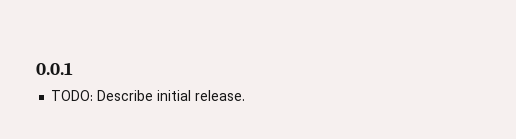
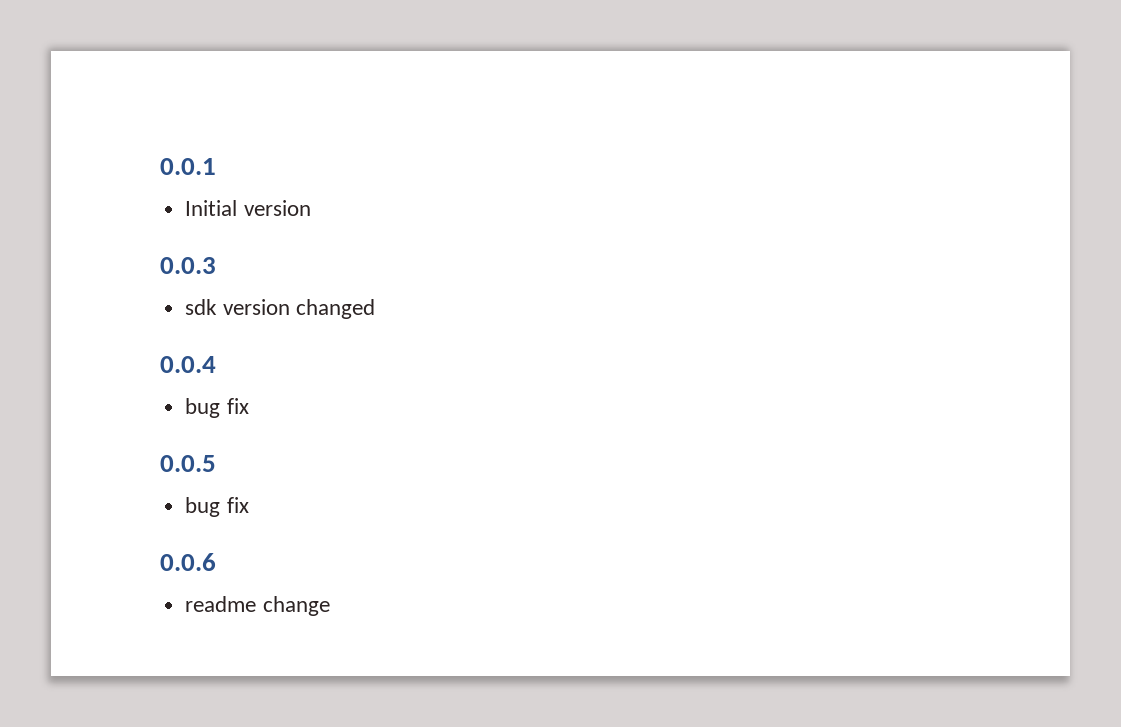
[51,90,246,101] TODO: Describe initial release. -> [185,200,311,216] [160,257,216,274] [185,299,375,319] [160,356,216,373] [185,398,249,418] [160,455,216,472] [185,497,249,517] [160,553,216,571] [185,596,330,616] Initial version // 0.0.3 // sdk version changed // 0.0.4 // bug fix // 0.0.5 // bug fix // 0.0.6 // readme change

